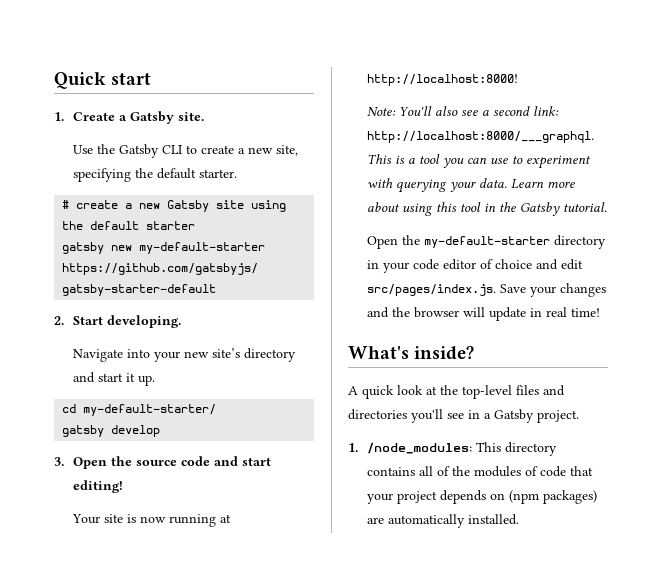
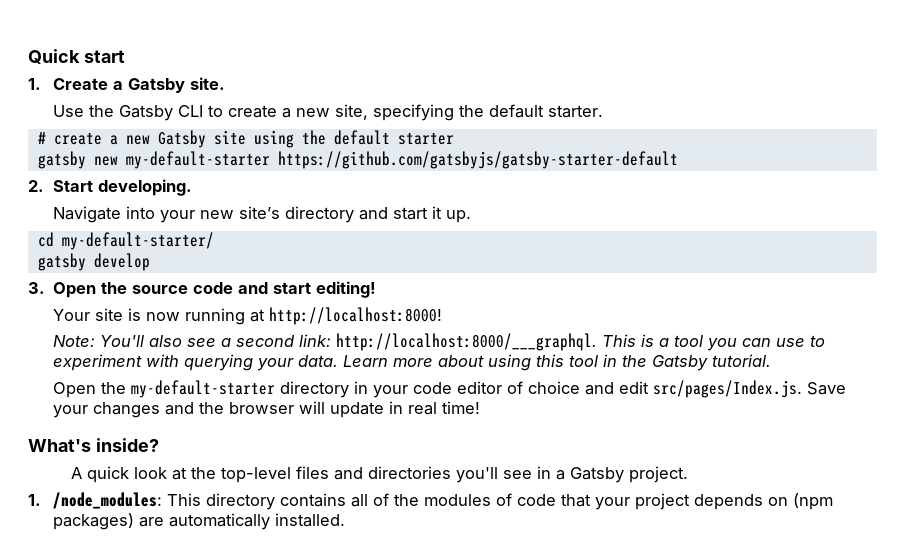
[367,284,497,296] src/pages/index.js. -> [653,380,803,398] src/pages/Index.js.

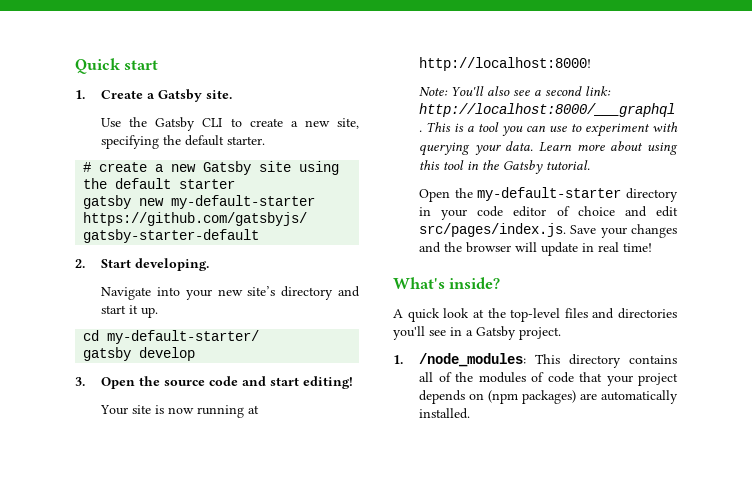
[653,380,803,398] src/pages/Index.js. -> [418,223,566,237] src/pages/index.js.

